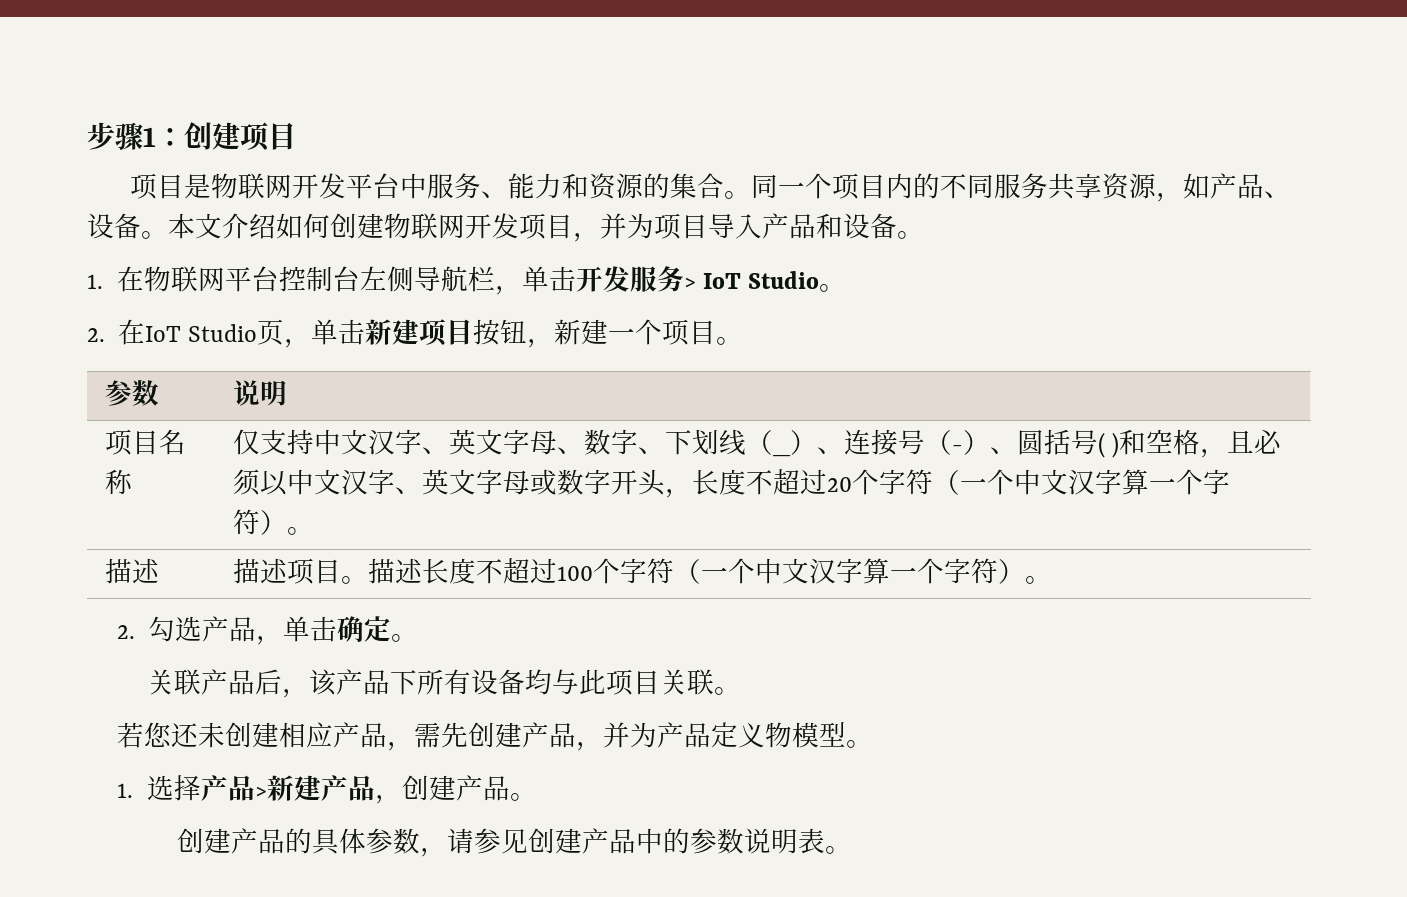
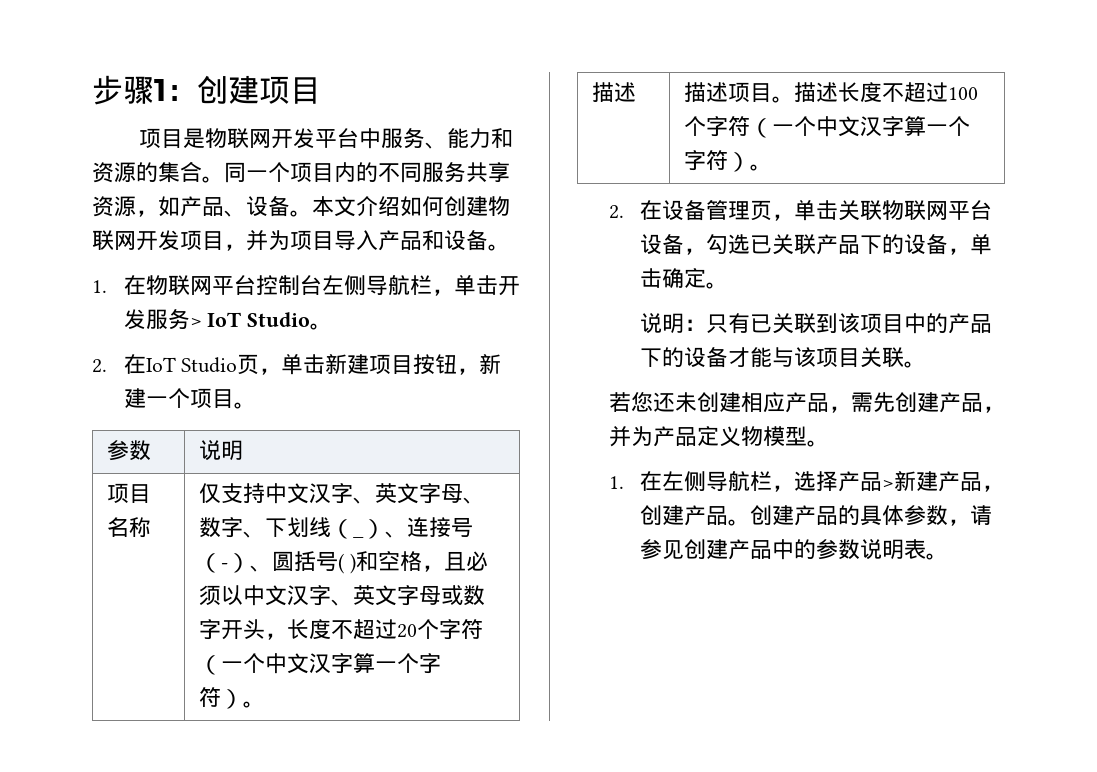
[148,616,419,645] [146,669,606,698] 勾选产品，单击确定。 // 关联产品后，该产品下所有设备均与此 -> [640,200,993,221] [640,234,993,255] [640,268,729,289] [640,313,993,334] [640,347,817,368] 在设备管理页，单击关联物联网平台设备，勾选已关联产品下的设备，单击确定。 // 说明：只有已关联到该项目中的产品下的设备才能与该
(133, 790) none -> [640,471,795,492] 在左侧导航栏，
(537, 797) // -> (751, 522) none

